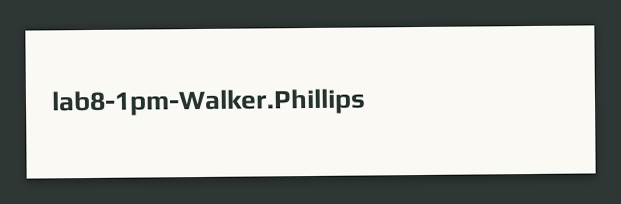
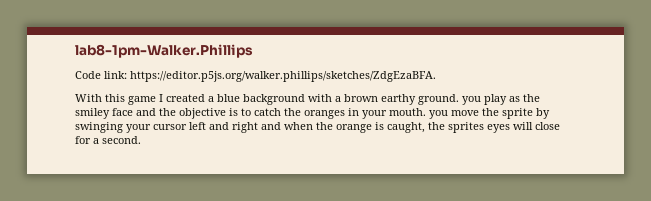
(366, 102) none -> [75,71,436,82] [75,94,540,105] [75,108,550,119] [75,122,560,133] [75,136,141,144] // Code link: https://editor.p5js.org/walker.phillips/sketches/ZdgEzaBFA. // With this game I created a blue background with a brown earthy ground. you play as the smiley face and the objective is to catch the oranges in your mouth. you move the sprite by swinging your cursor left and right and when the orange is caught, the sprites eyes will close for a second.

